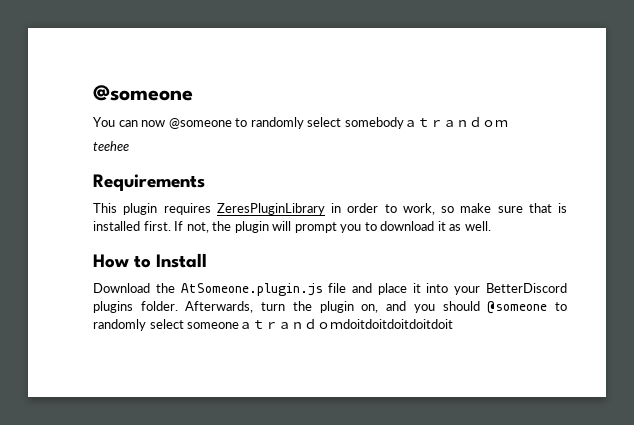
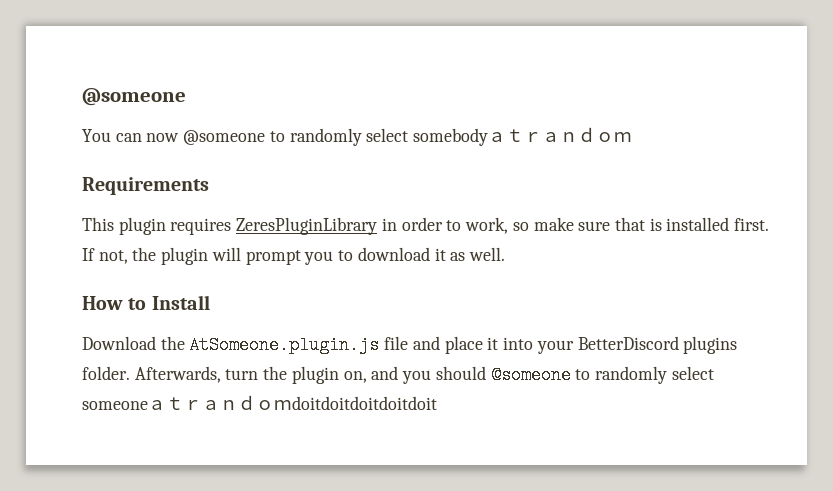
[93,141,129,151] // teehee -> (633, 137) none

